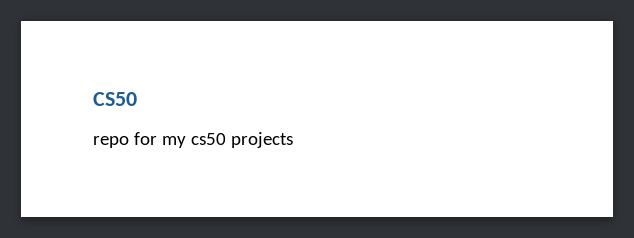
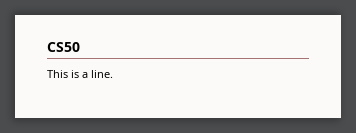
[93,132,293,148] repo for my cs50 projects -> [47,70,113,78] This is a line.

